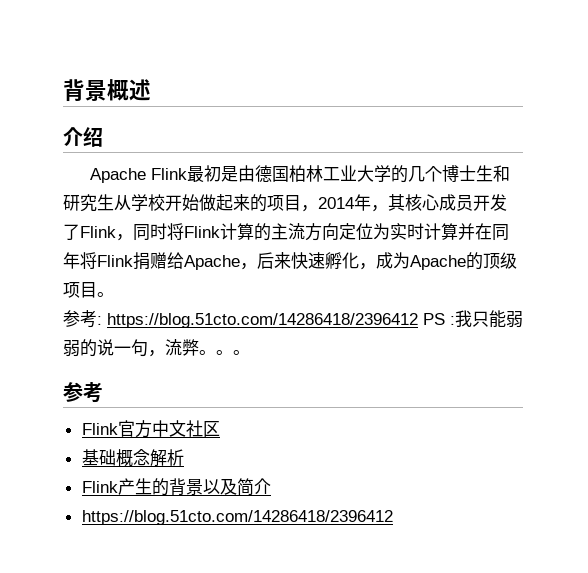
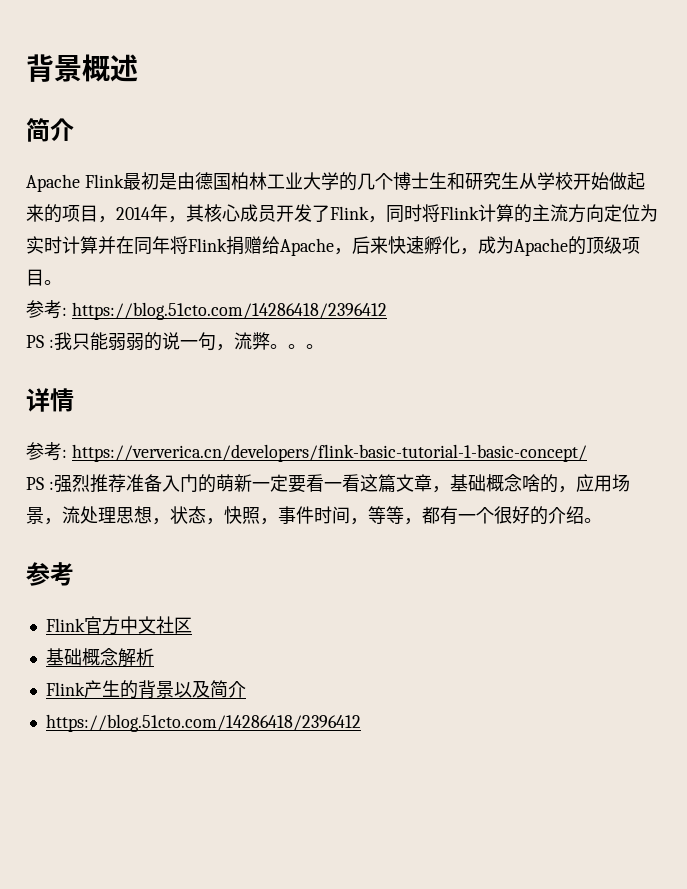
[63,127,103,147] 介绍 -> [26,118,74,142] 简介
(418, 320) none -> (387, 311) //
(250, 352) none -> [26,388,74,412] [26,442,587,462] [26,474,630,493] [26,506,602,525] // 详情 // 参考: https://ververica.cn/developers/flink-basic-tutorial-1-basic-concept/ // PS :强烈推荐准备入门的萌新一定要看一看这篇文章，基础概念啥的，应用场景，流处理思想，状态，快照，事件时间，等等，都有一个很好的介绍。

